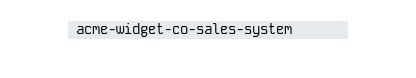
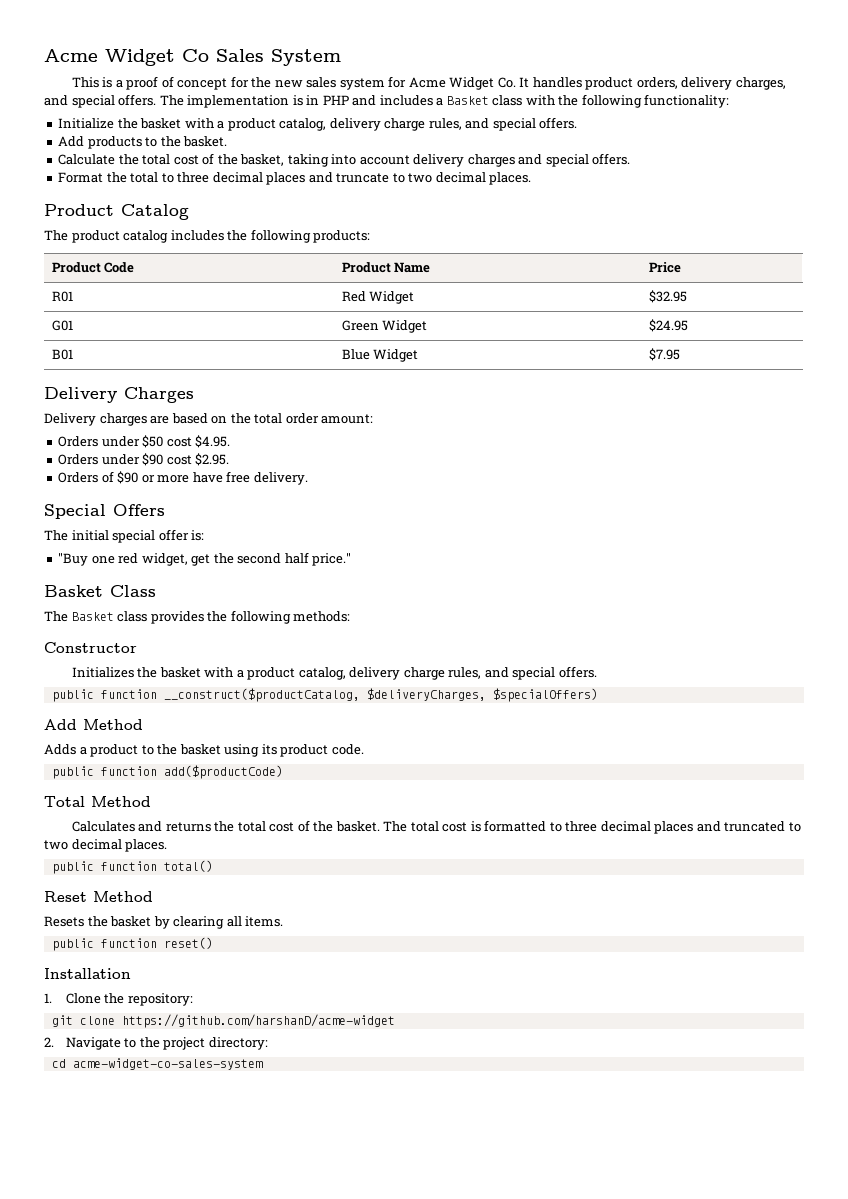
(76, 30) none -> [44,49,341,66] [71,76,786,90] [44,94,730,108] [58,117,578,131] [58,136,228,149] [58,153,631,167] [58,172,532,185] [44,204,189,220] [44,229,371,243] [51,262,135,273] [341,262,431,273] [648,262,681,273] [51,291,73,302] [341,291,415,304] [648,290,687,303] [51,320,73,331] [341,320,428,333] [648,319,688,332] [51,349,73,360] [341,349,419,362] [648,348,680,361] [44,387,194,403] [44,413,374,426] [58,435,231,448] [58,453,230,466] [58,471,308,485] [44,504,165,519] [44,529,205,543] [58,552,352,566] [44,585,156,597] [44,610,351,624] [44,642,137,653] [71,666,597,680] [51,688,598,702] [44,719,143,730] [44,744,364,757] [51,765,283,779] [44,796,151,807] [71,820,801,834] [44,839,168,852] [51,860,213,874] [44,891,153,902] [44,916,284,929] [51,937,213,951] [44,968,131,979] [44,993,193,1006] [51,1014,395,1028] [44,1037,268,1050] [51,1059,66,1068] Acme Widget Co Sales System // This is a proof of concept for the new sales system for Acme Widget Co. It handles product orders, delivery charges, and special offers. The implementation is in PHP and includes a Basket class with the following functionality: // Initialize the basket with a product catalog, delivery charge rules, and special offers. // Add products to the basket. // Calculate the total cost of the basket, taking into account delivery charges and special offers. // Format the total to three decimal places and truncate to two decimal places. // Product Catalog // The product catalog includes the following products: // Product Code | Product Name | Price // R01 | Red Widget | $32.95 // G01 | Green Widget | $24.95 // B01 | Blue Widget | $7.95 // Delivery Charges // Delivery charges are based on the total order amount: // Orders under $50 cost $4.95. // Orders under $90 cost $2.95. // Orders of $90 or more have free delivery. // Special Offers // The initial special offer is: // "Buy one red widget, get the second half price." // Basket Class // The Basket class provides the following methods: // Constructor // Initializes the basket with a product catalog, delivery charge rules, and special offers. // public function __construct($productCatalog, $deliveryCharges, $specialOffers) // Add Method // Adds a product to the basket using its product code. // public function add($productCode) // Total Method // Calculates and returns the total cost of the basket. The total cost is formatted to three decimal places and truncated to two decimal places. // public function total() // Reset Method // Resets the basket by clearing all items. // public function reset() // Installation // 1. Clone the repository: // git clone https://github.com/harshanD/acme-widget // 2. Navigate to the project directory: // cd

